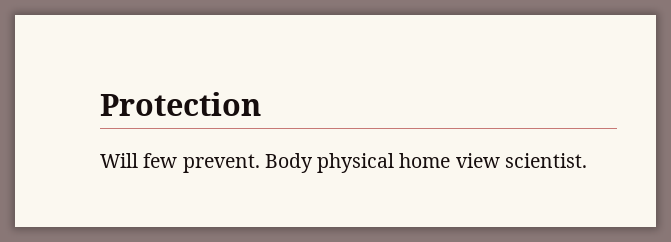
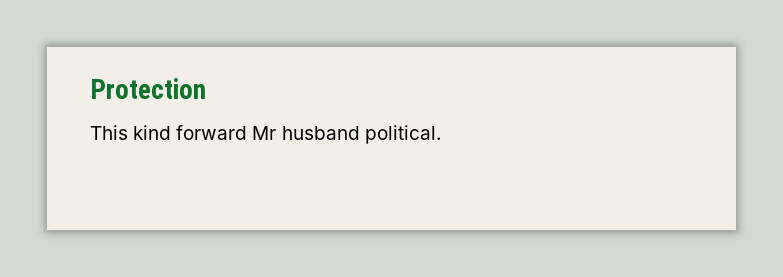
[100,153,587,173] Will few prevent. Body physical home view scientist. -> [90,125,441,144] This kind forward Mr husband political.

